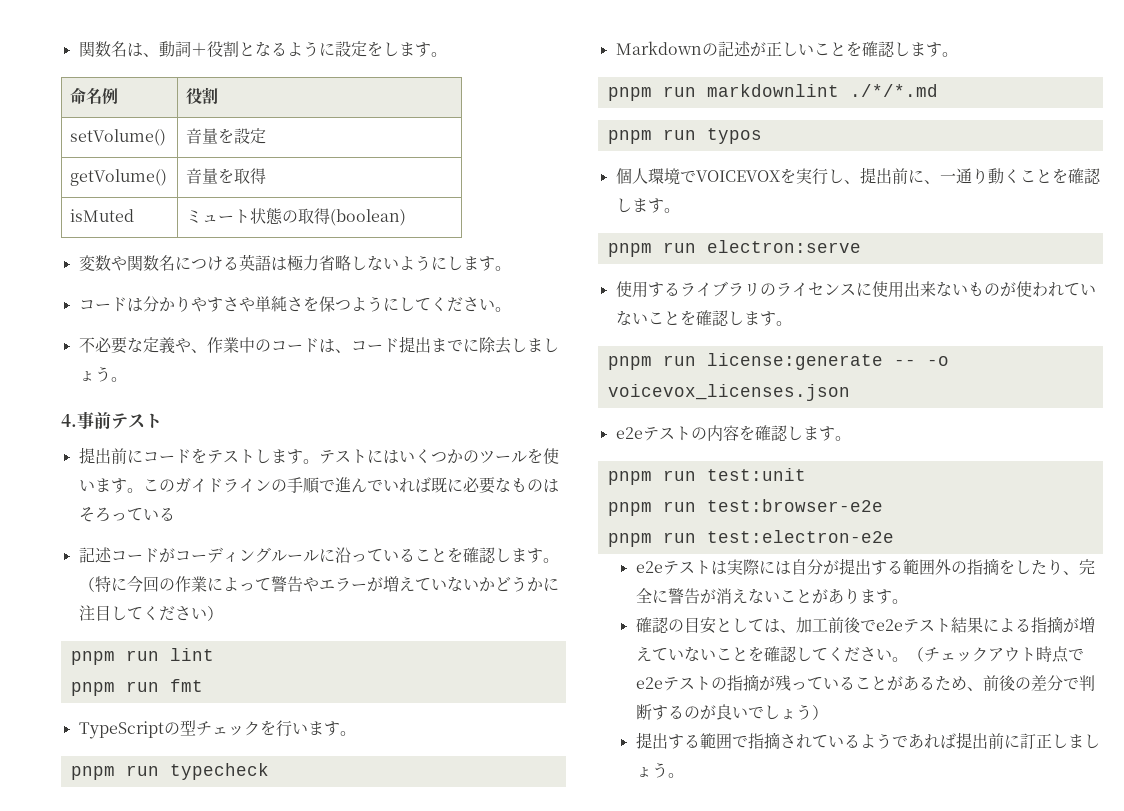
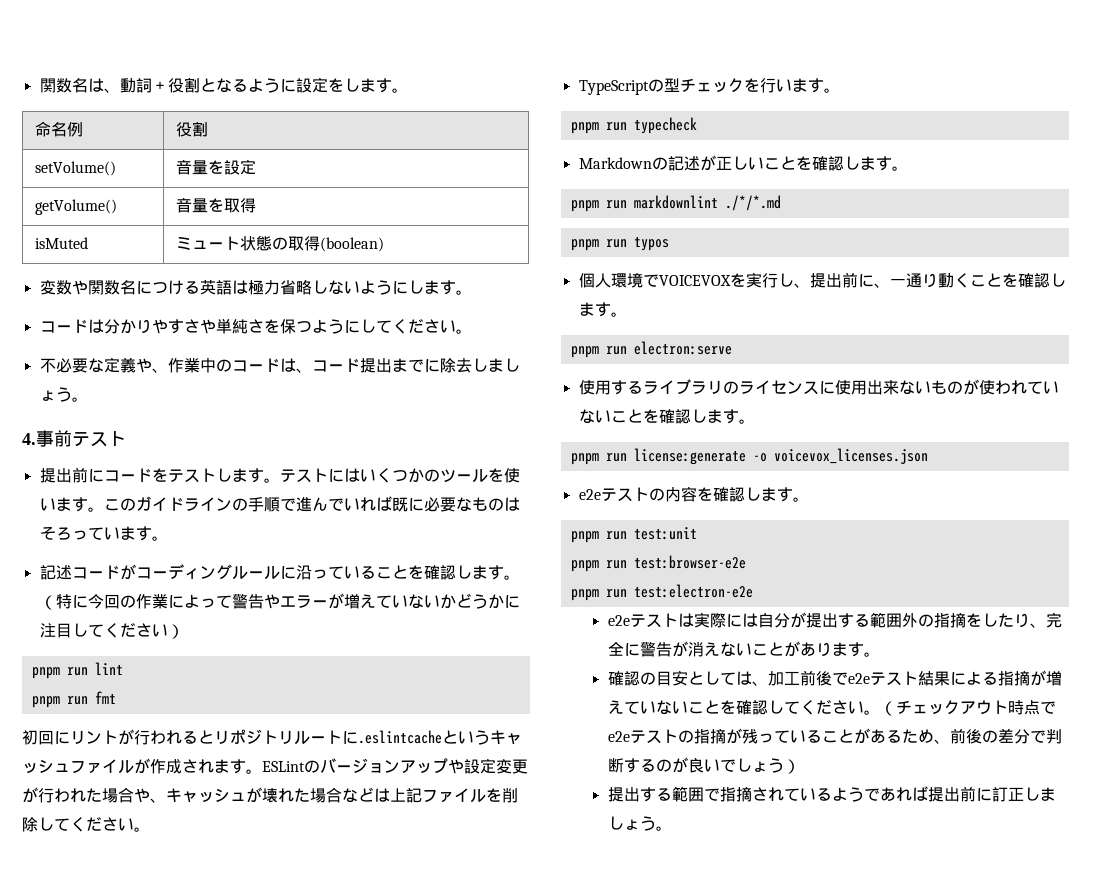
[158,507,175,521] る -> [119,526,168,541] ます。
(203, 685) none -> [22,729,522,745] [22,758,528,774] [22,787,518,803] [22,817,150,832] // 初回にリントが行われるとリポジトリルートに.eslintcacheというキャッシュファイルが作成されます。ESLintのバージョンアップや設定変更が行われた場合や、キャッシュが壊れた場合などは上記ファイルを削除してください。
[893,359,916,366] -- -> (746, 456) none

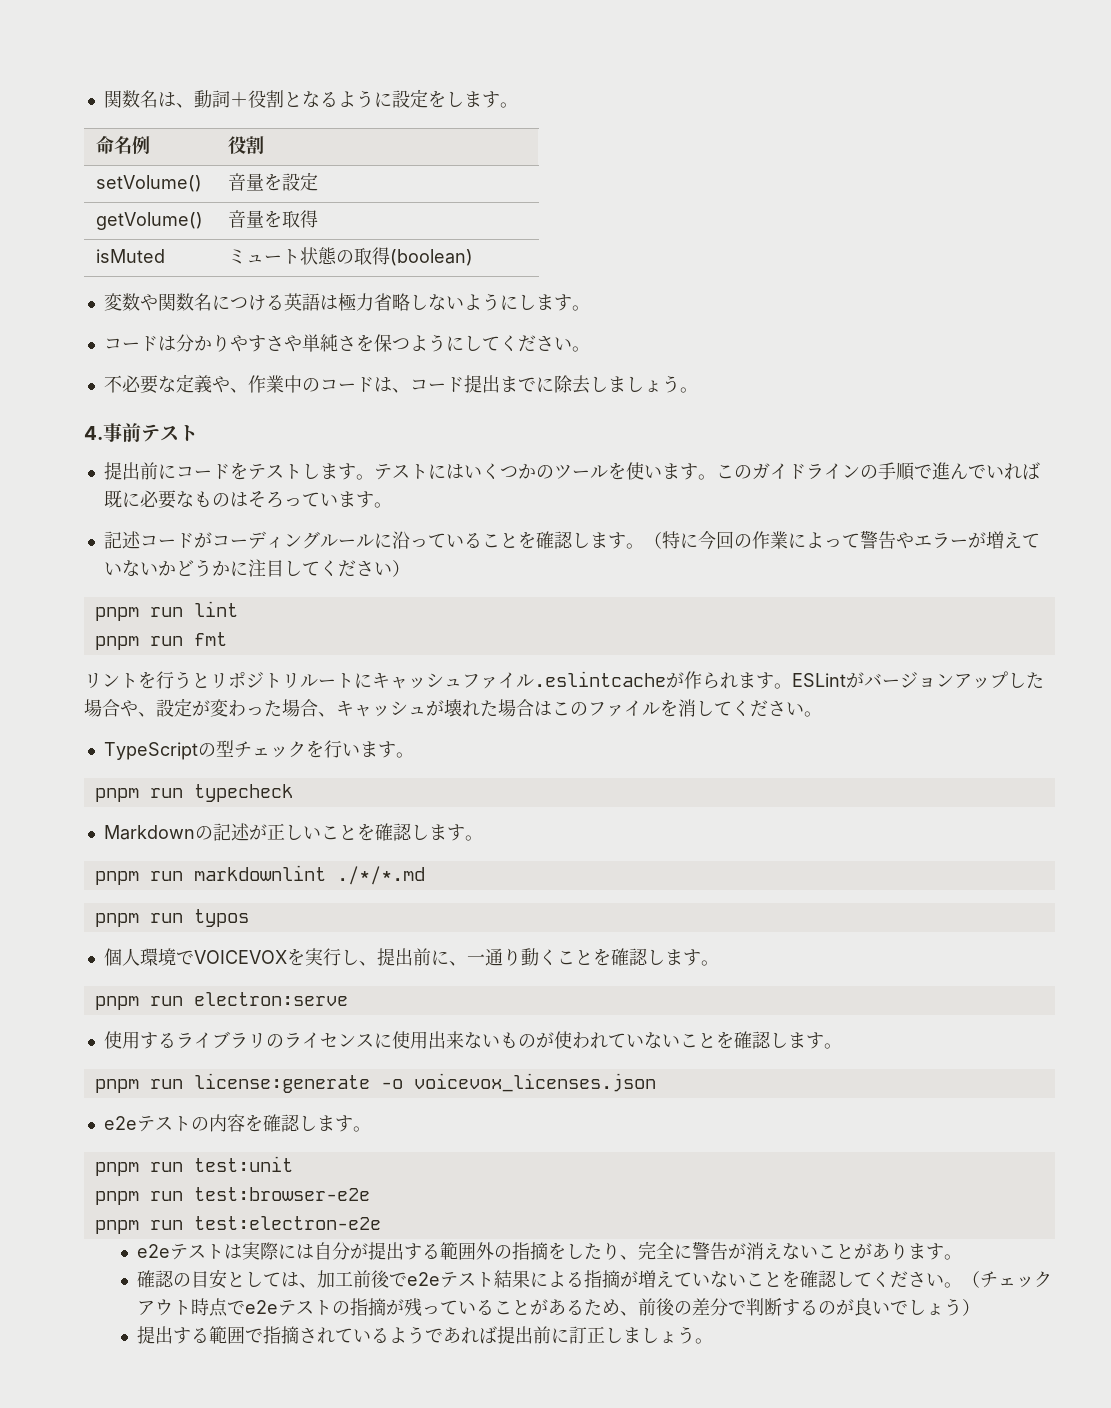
[22,729,198,745] 初回にリントが行われる -> [84,671,192,689] リントを行う
[358,730,490,745] .eslintcacheという -> (372, 680) none
[134,758,198,774] が作成さ -> [534,671,720,689] .eslintcacheが作ら
[304,760,320,773] の -> [846,672,864,688] が
[448,758,528,774] [22,787,150,803] や設定変更が行われた場合や -> [1008,672,1044,689] [84,698,318,717] した場合や、設定が変わった場合
[342,787,422,803] などは上記 -> [534,701,588,716] はこの
[502,788,518,803] [22,817,38,832] 削除 -> [678,699,696,717] 消

